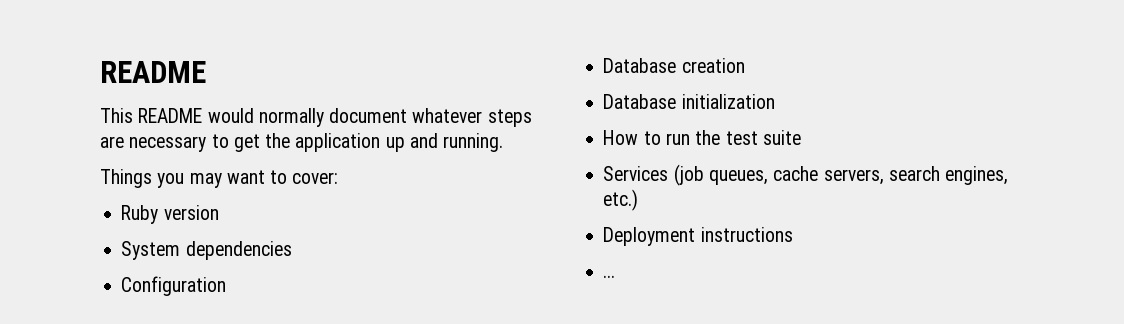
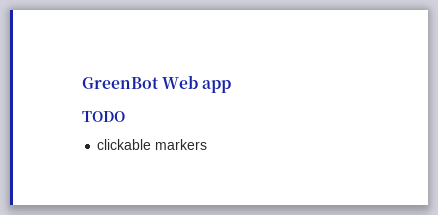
[100,61,206,83] [100,108,532,127] [100,133,504,152] [100,169,339,188] [121,205,219,224] [121,241,292,260] [121,276,227,296] [603,58,745,73] [603,94,775,109] [603,130,801,145] [603,164,1009,186] [603,189,639,211] [603,227,793,246] [603,275,616,278] README // This README would normally document whatever steps are necessary to get the application up and running. // Things you may want to cover: // Ruby version // System dependencies // Configuration // Database creation // Database initialization // How to run the test suite // Services (job queues, cache servers, search engines, etc.) // Deployment instructions // ... -> [82,75,232,93] [82,111,125,122] [97,139,208,150] GreenBot Web app // TODO // clickable markers

